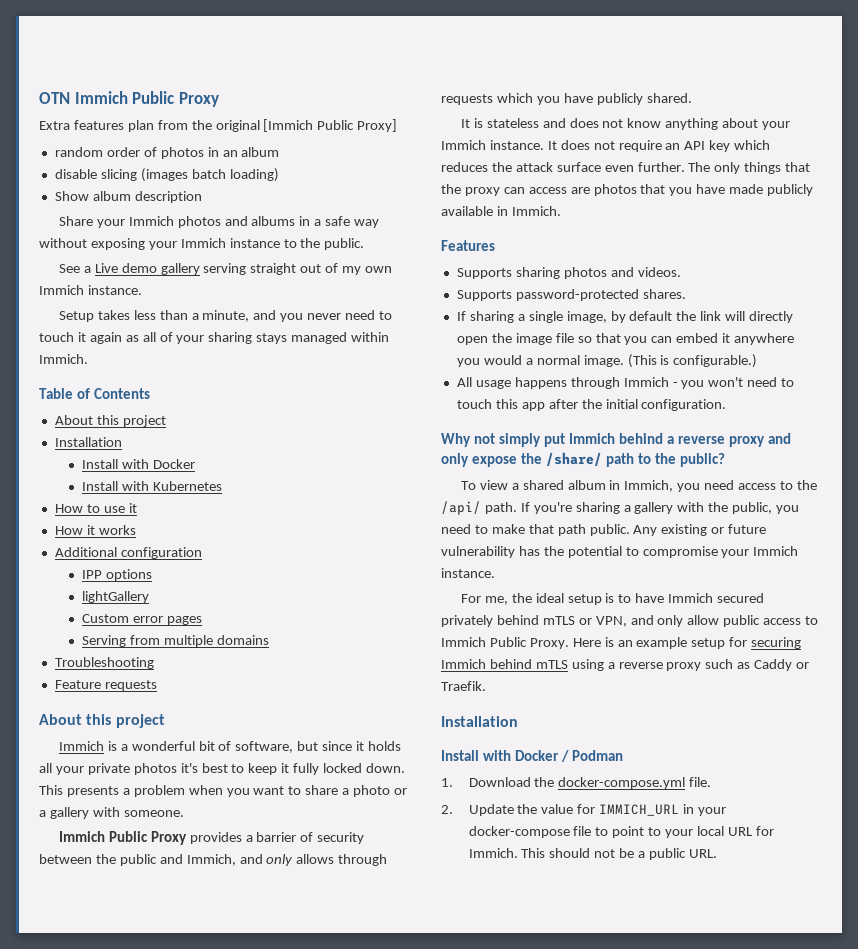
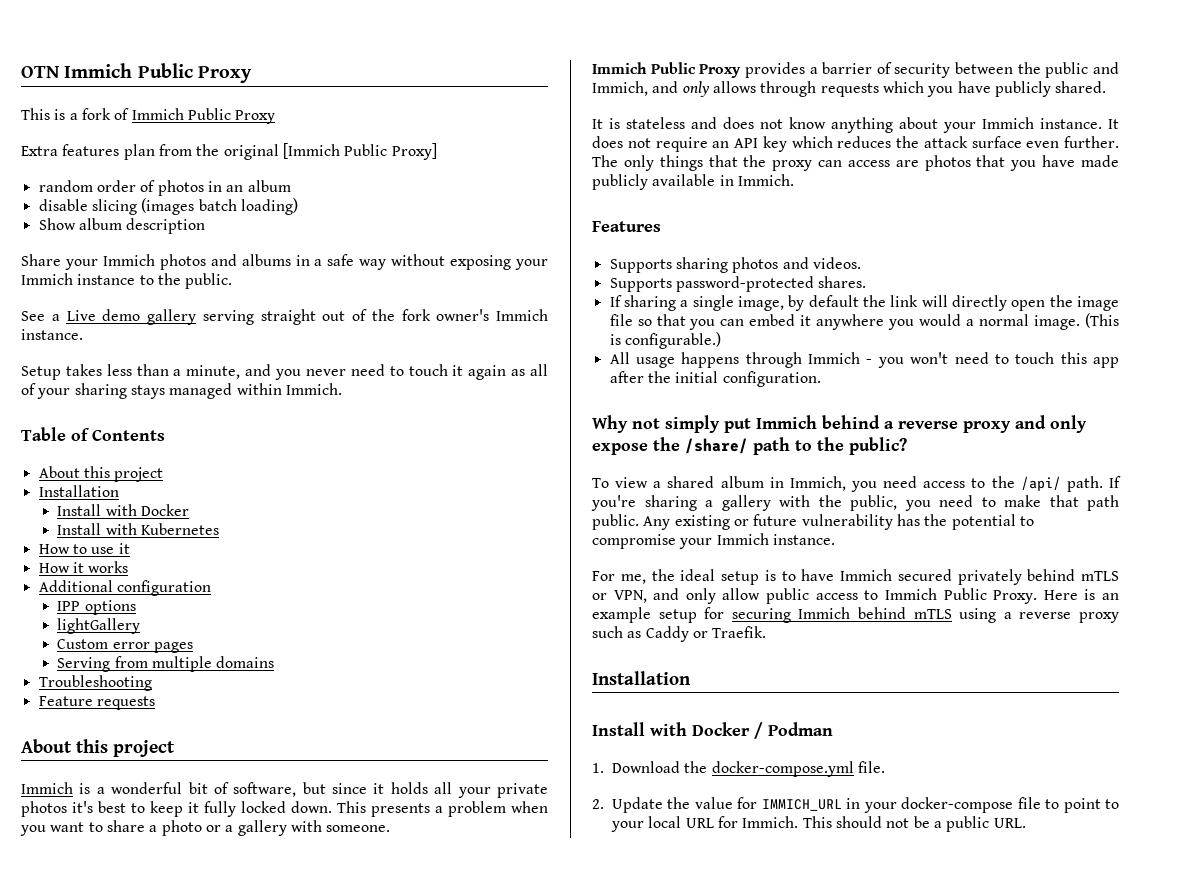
(219, 99) none -> [21,108,276,124] // This is a fork of Immich Public Proxy
[342,266,393,275] my own -> [371,309,490,321] the fork owner's

